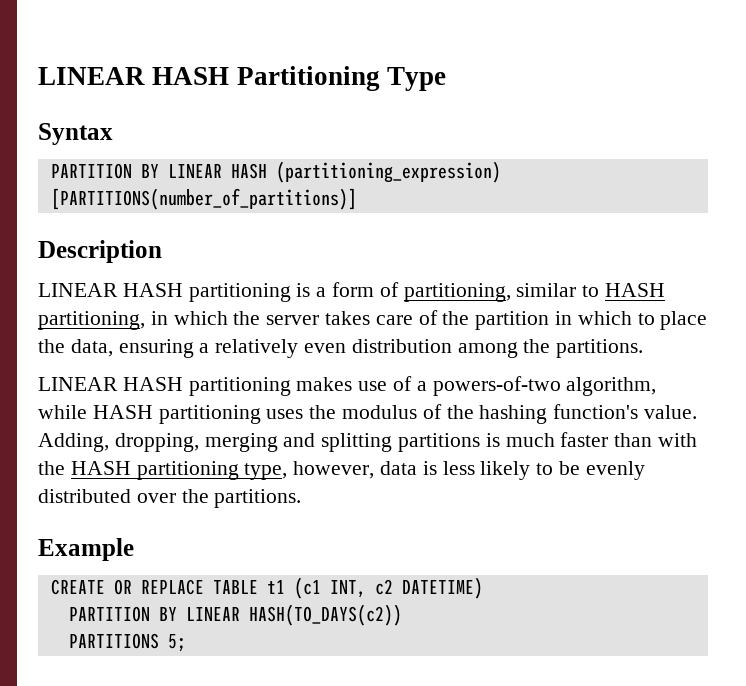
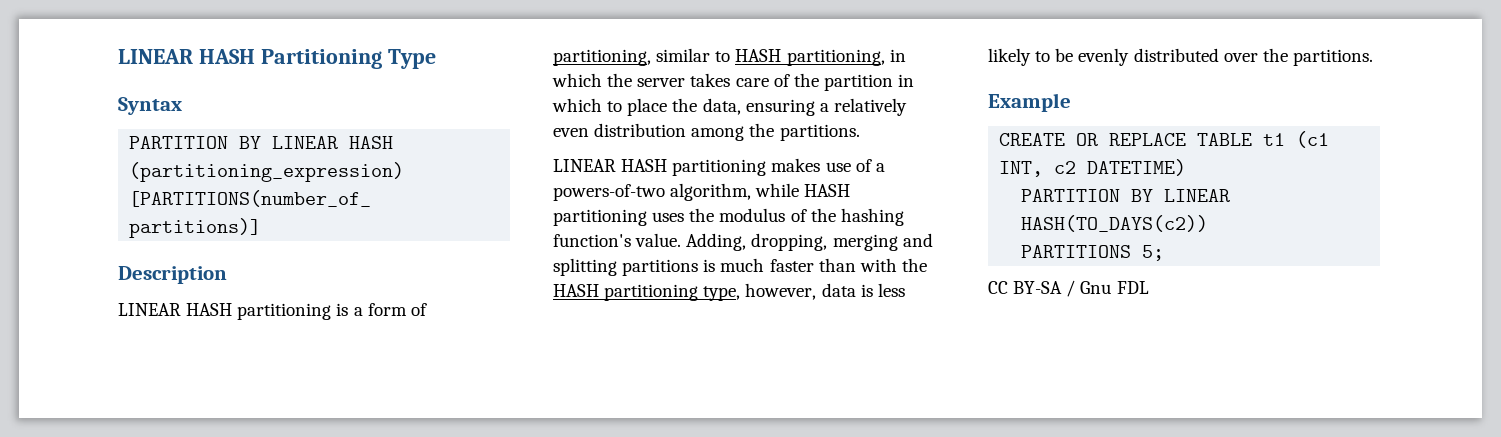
(186, 643) none -> [988,280,1149,297] // CC BY-SA / Gnu FDL

